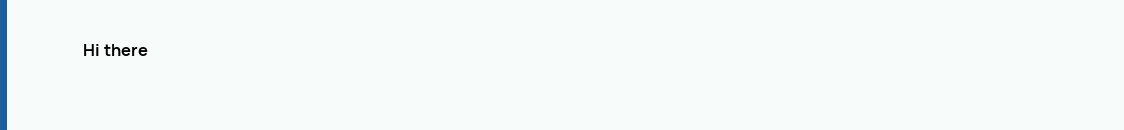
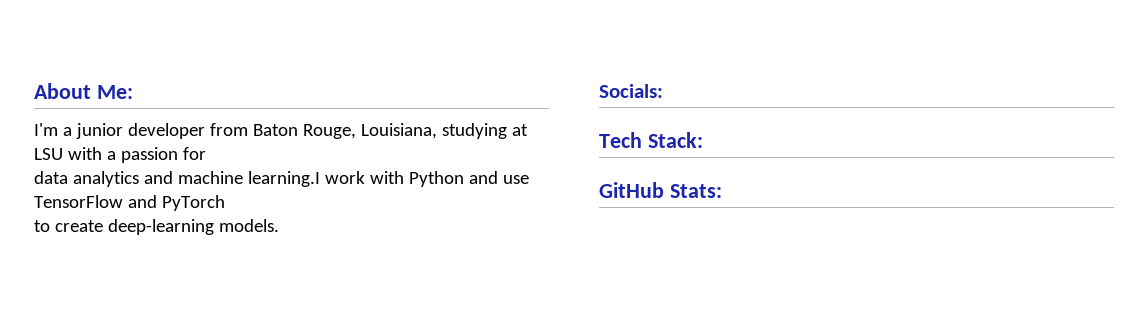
[83,44,149,56] Hi there -> [34,83,133,99] [34,123,528,139] [34,147,206,163] [34,171,529,187] [34,195,225,211] [34,219,279,235] [599,84,663,98] [599,132,703,148] [599,182,722,198] About Me: // I'm a junior developer from Baton Rouge, Louisiana, studying at LSU with a passion for // data analytics and machine learning.I work with Python and use TensorFlow and PyTorch // to create deep-learning models. // Socials: // Tech Stack: // GitHub Stats:

